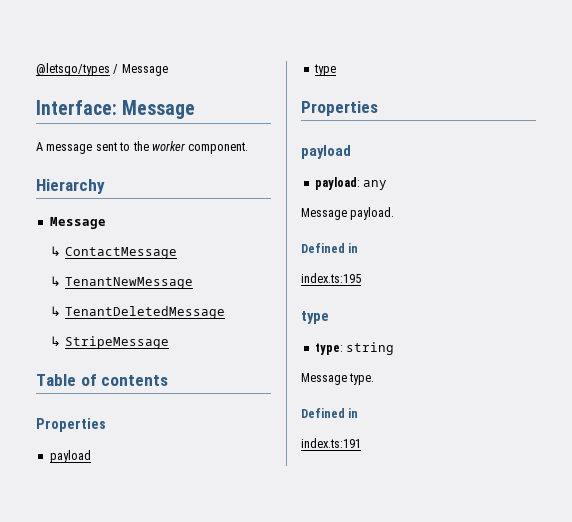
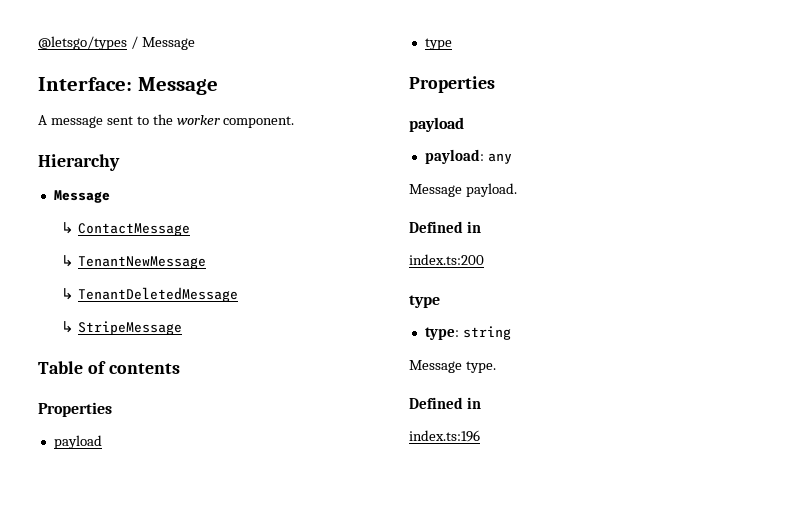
[301,273,361,283] index.ts:195 -> [409,254,484,265] index.ts:200
[301,438,361,448] index.ts:191 -> [409,430,480,442] index.ts:196

